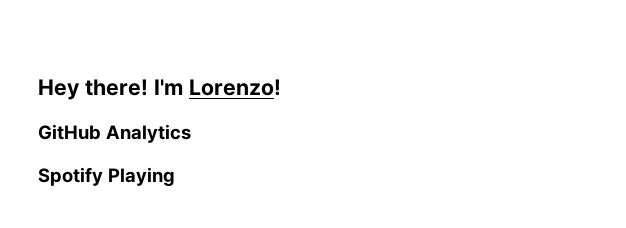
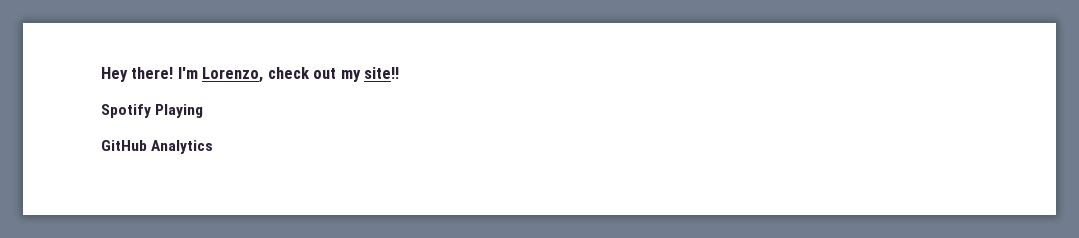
[188,79,281,96] Lorenzo! -> [202,67,400,83] [101,104,204,118] Lorenzo, check out my site!! // Spotify Playing
[38,167,176,186] // Spotify Playing -> (214, 147) none

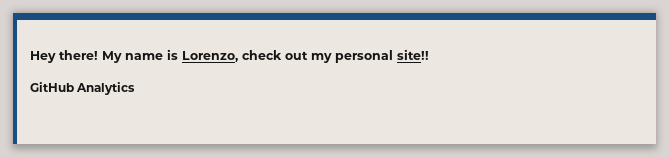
[177,67,198,79] I'm -> [102,49,178,63] My name is
(361, 76) none -> [335,50,393,63] personal
[101,104,204,118] // Spotify Playing -> (429, 54) none

